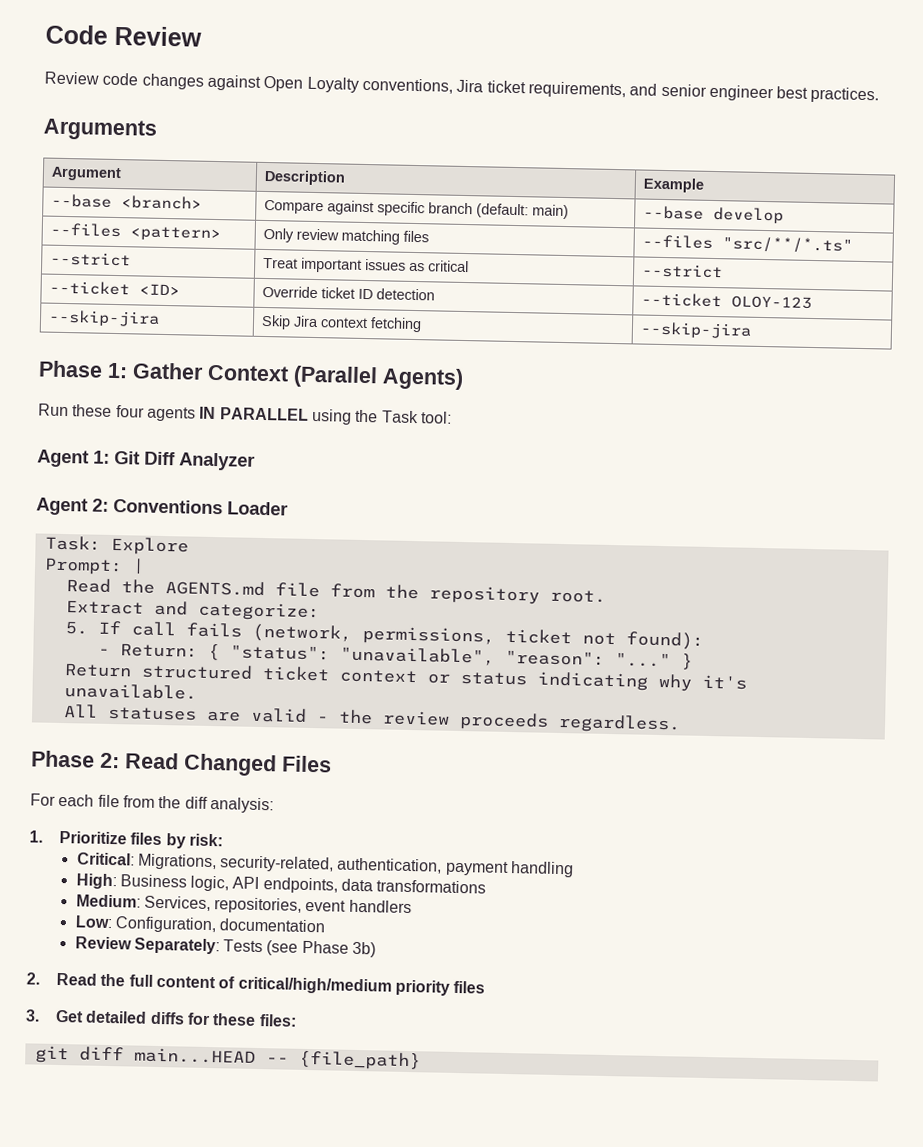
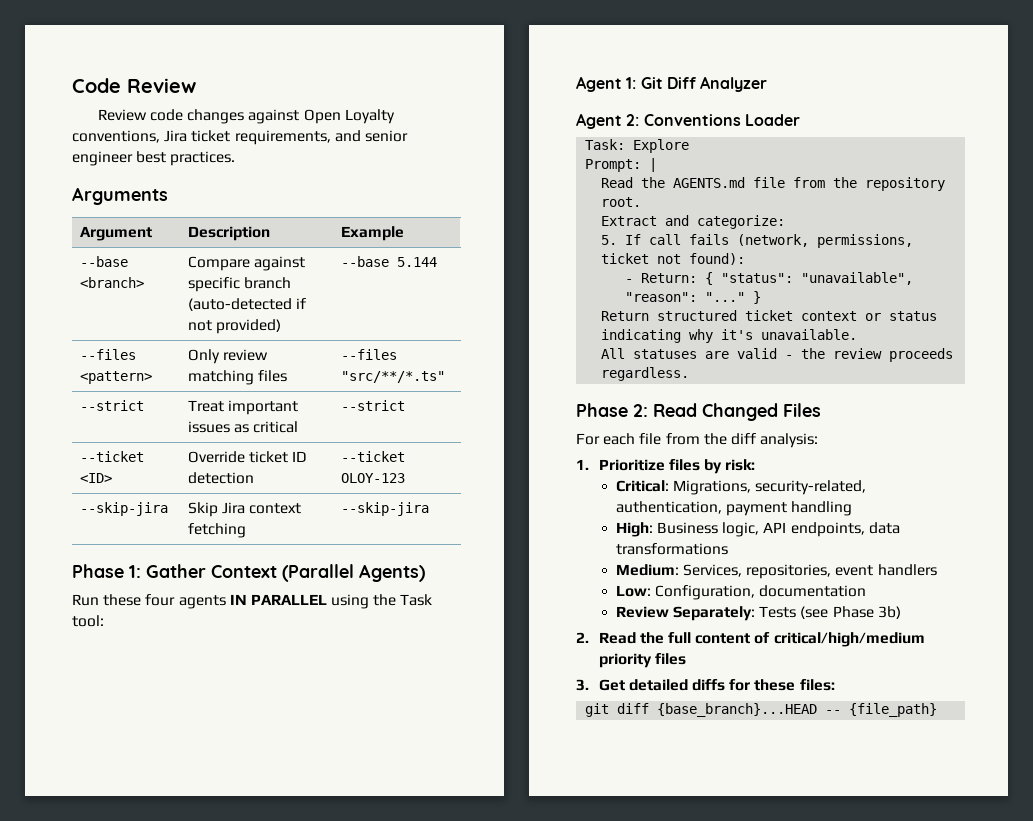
[476,203,570,220] [643,205,785,224] (default: main) | --base develop -> [187,298,307,311] [187,319,282,334] [340,256,437,267] (auto-detected if not provided) | --base 5.144
[133,1047,256,1064] main...HEAD -> [657,703,818,717] {base_branch}...HEAD

